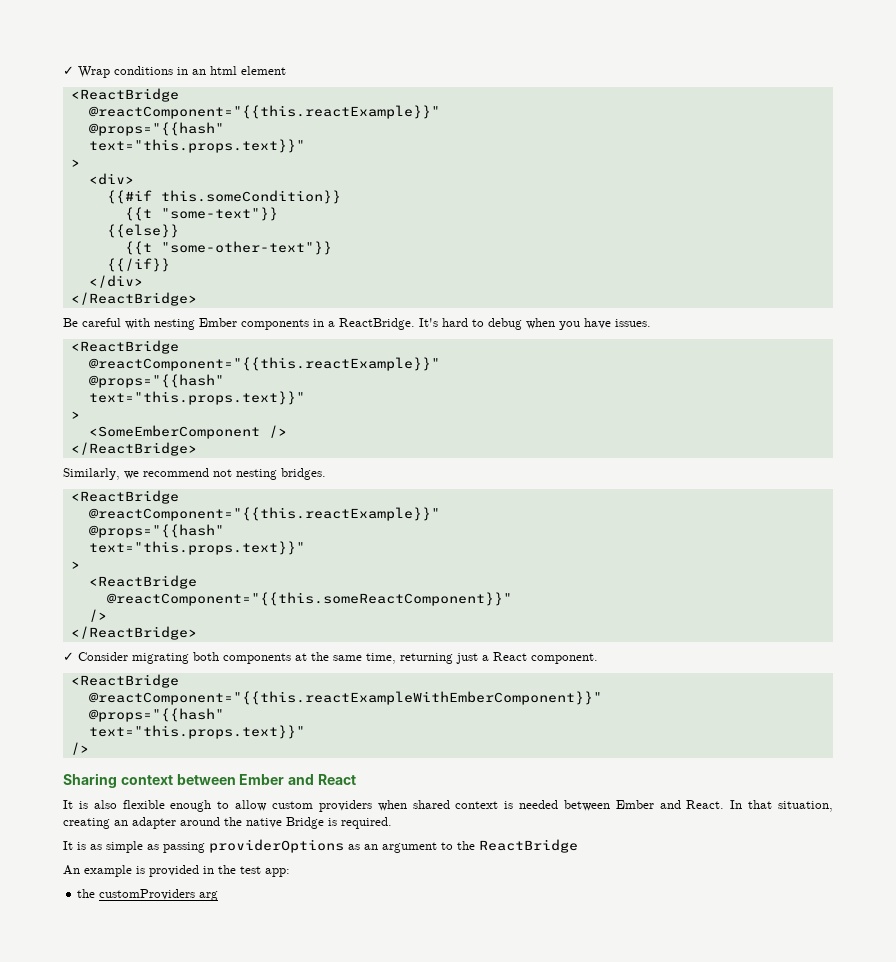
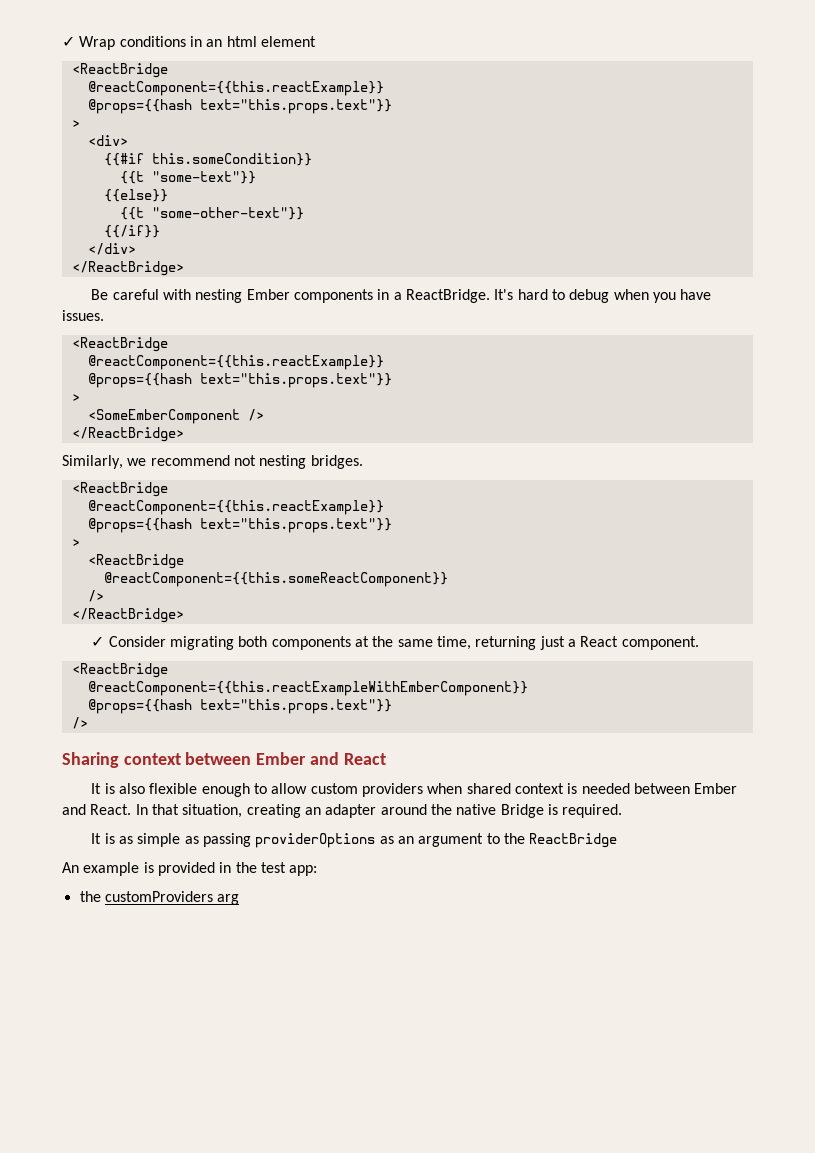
[88,105,440,119] [88,122,224,136] [88,139,305,153] @reactComponent="{{this.reactExample}}" // @props="{{hash" // text="this.props.text}}" -> [87,81,384,96] [87,99,392,114] @reactComponent={{this.reactExample}} // @props={{hash text="this.props.text"}}
[88,357,440,371] [88,374,224,388] [88,391,305,405] @reactComponent="{{this.reactExample}}" // @props="{{hash" // text="this.props.text}}" -> [87,355,384,370] [87,373,392,388] @reactComponent={{this.reactExample}} // @props={{hash text="this.props.text"}}
[88,507,440,521] [88,524,224,538] [88,541,305,555] @reactComponent="{{this.reactExample}}" // @props="{{hash" // text="this.props.text}}" -> [87,500,384,515] [87,518,392,533] @reactComponent={{this.reactExample}} // @props={{hash text="this.props.text"}}
[106,592,512,606] @reactComponent="{{this.someReactComponent}}" -> [103,572,448,587] @reactComponent={{this.someReactComponent}}
[88,691,602,705] [88,708,224,722] [88,725,305,739] @reactComponent="{{this.reactExampleWithEmberComponent}}" // @props="{{hash" // text="this.props.text}}" -> [87,681,528,696] [87,699,392,714] @reactComponent={{this.reactExampleWithEmberComponent}} // @props={{hash text="this.props.text"}}

